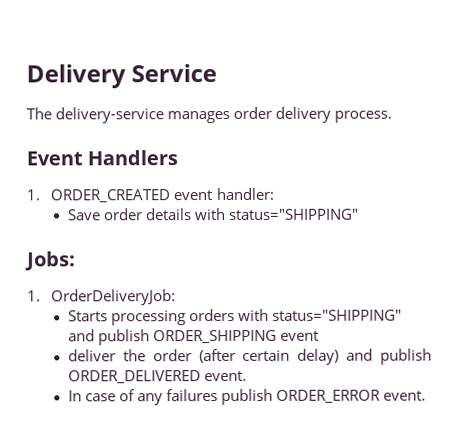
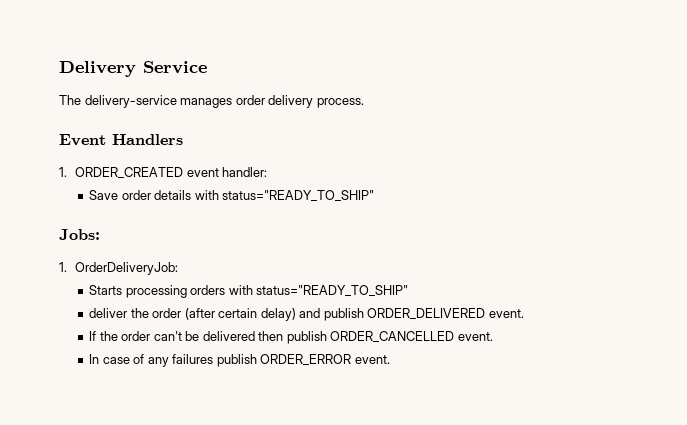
[228,208,360,220] status="SHIPPING" -> [222,190,375,202] status="READY_TO_SHIP"
[272,309,403,321] [67,329,320,346] status="SHIPPING" and publish ORDER_SHIPPING event -> [256,285,409,297] status="READY_TO_SHIP"
(247, 376) none -> [89,331,493,344] // If the order can't be delivered then publish ORDER_CANCELLED event.

